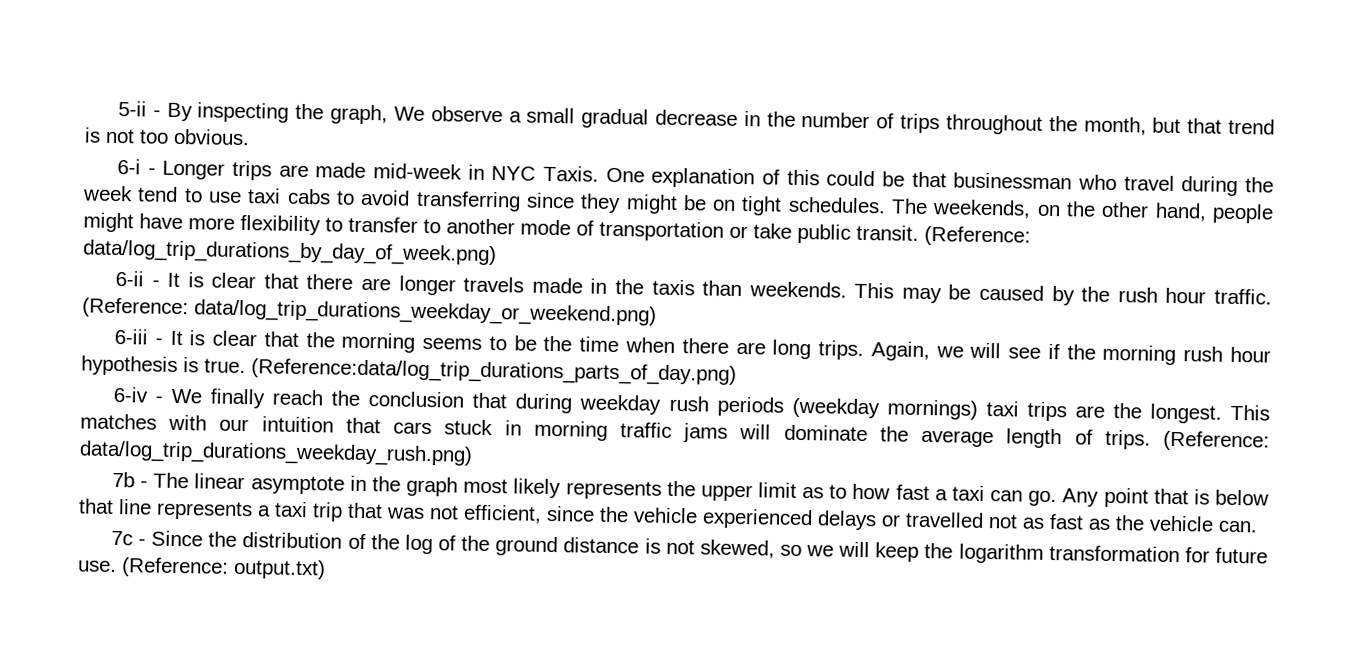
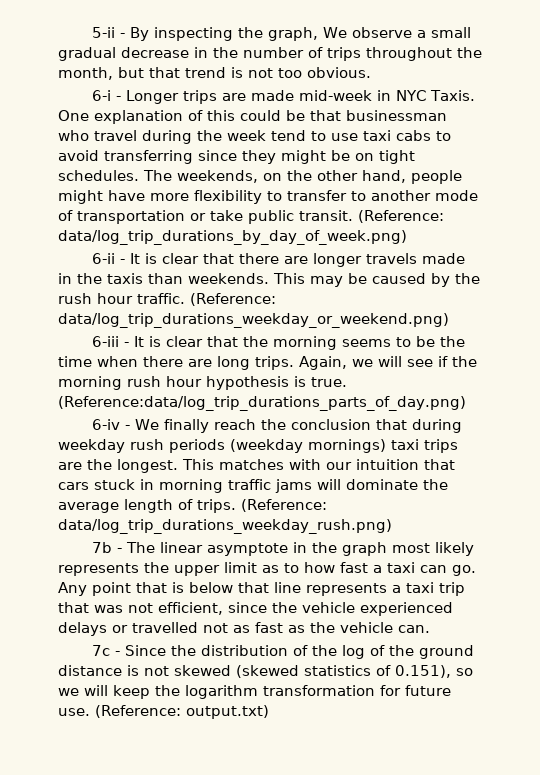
[699,539,775,559] skewed, -> [174,665,451,678] skewed (skewed statistics of 0.151),

